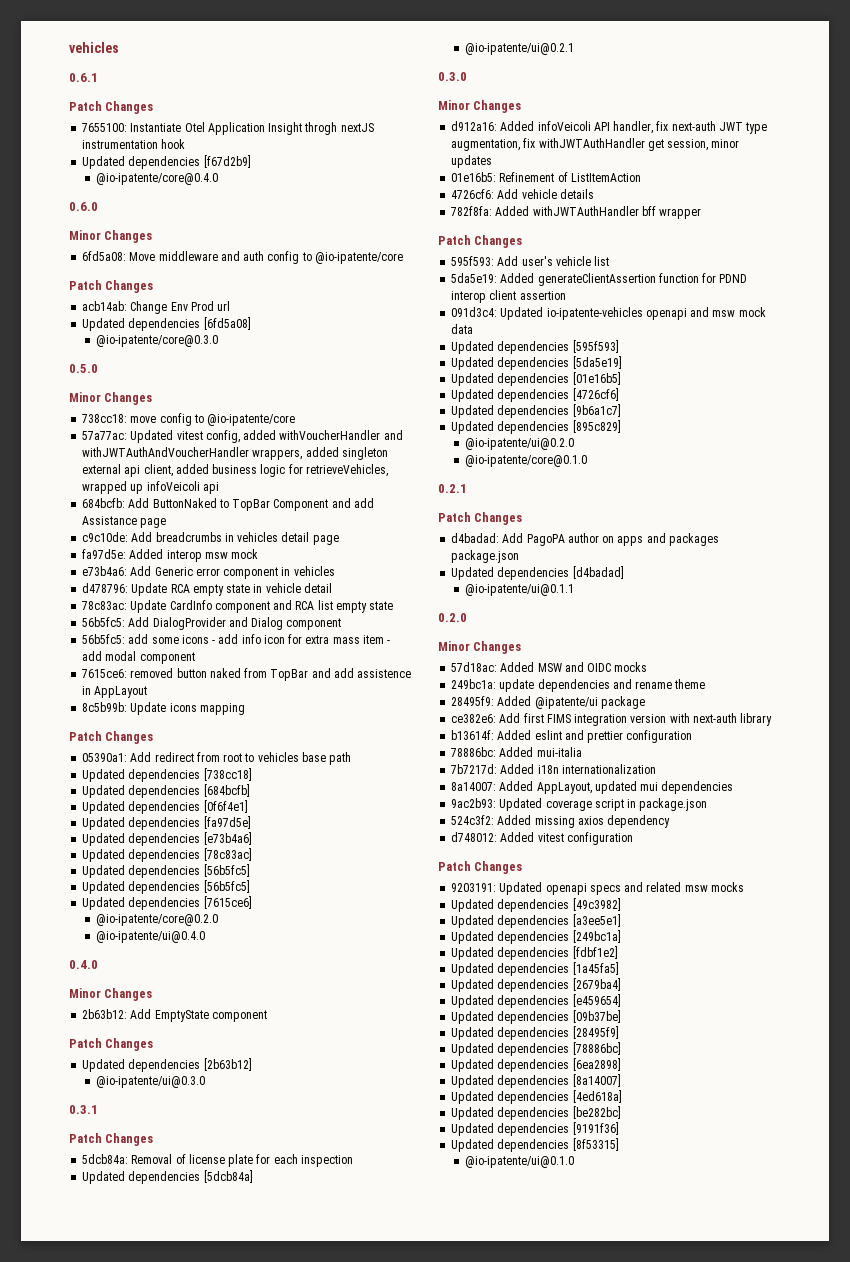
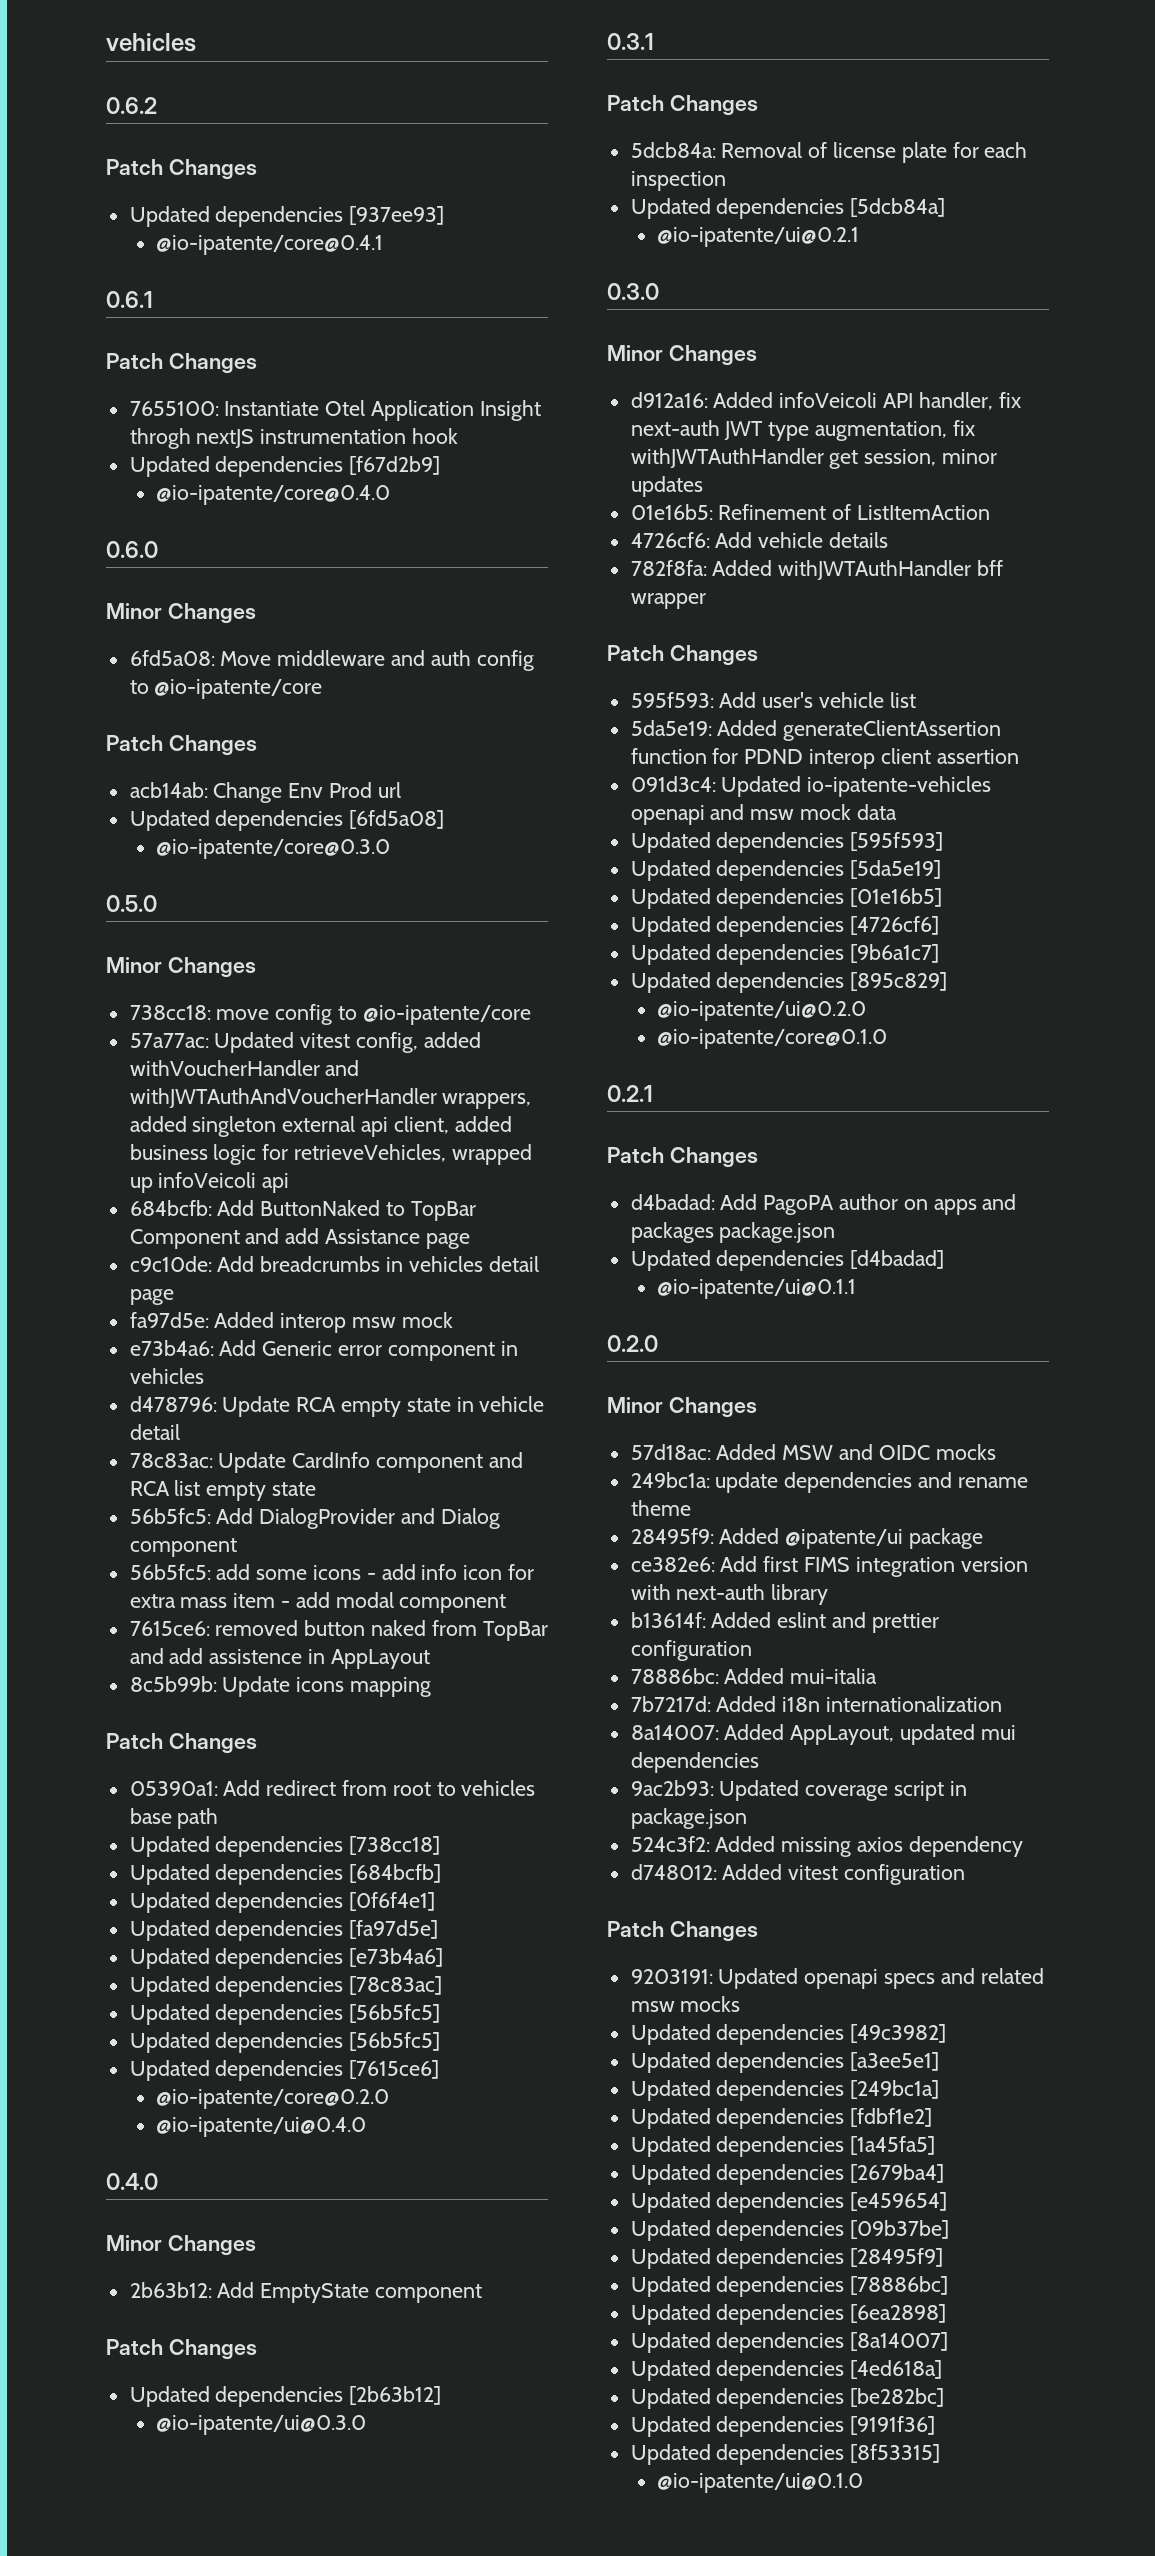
[69,42,119,53] vehicles -> [106,33,196,52] [106,97,157,114] [106,159,257,180] [129,206,445,227] [156,235,384,255] vehicles // 0.6.2 // Patch Changes // Updated dependencies [937ee93] // @io-ipatente/core@0.4.1

